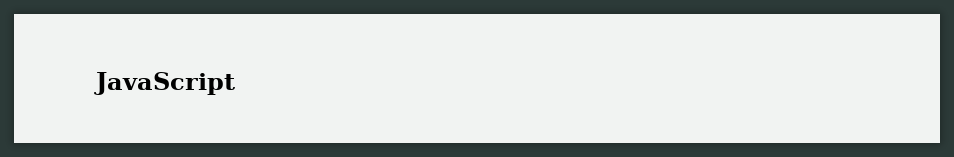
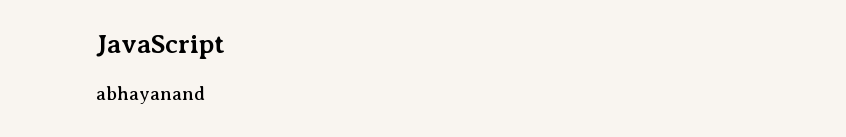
(235, 83) none -> [96,86,205,104] // abhayanand

